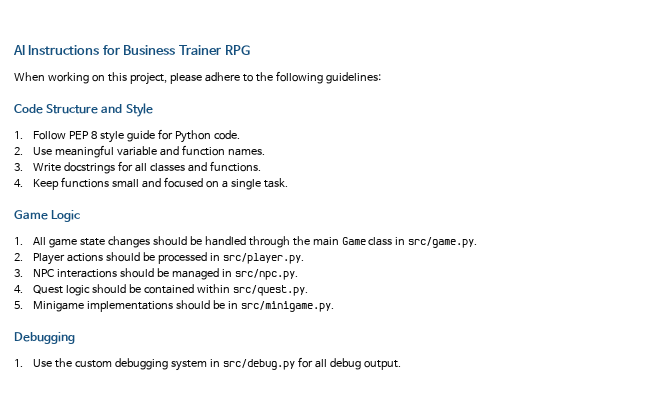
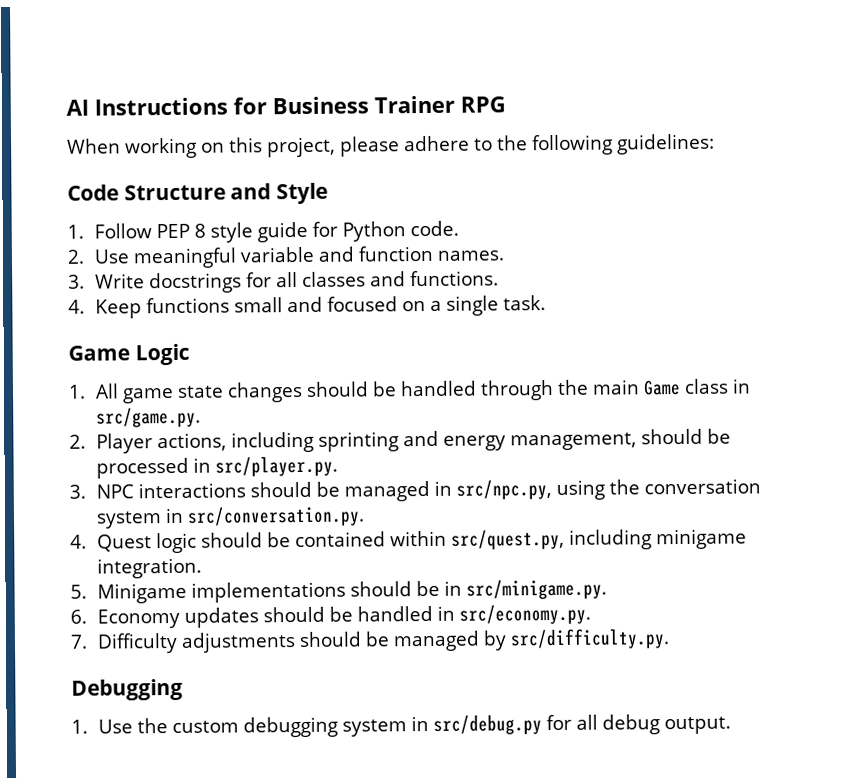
[66,253,103,262] actions -> [156,430,637,453] actions, including sprinting and energy management,
[234,269,298,280] src/npc.py. -> [455,478,761,500] [95,505,365,529] src/npc.py, using the conversation system in src/conversation.py.
[232,285,308,296] src/quest.py. -> [450,528,747,550] [96,557,202,579] src/quest.py, including minigame integration.
(334, 306) none -> [70,603,591,629] [70,628,670,654] // 6. Economy updates should be handled in src/economy.py. // 7. Difficulty adjustments should be managed by src/difficulty.py.

